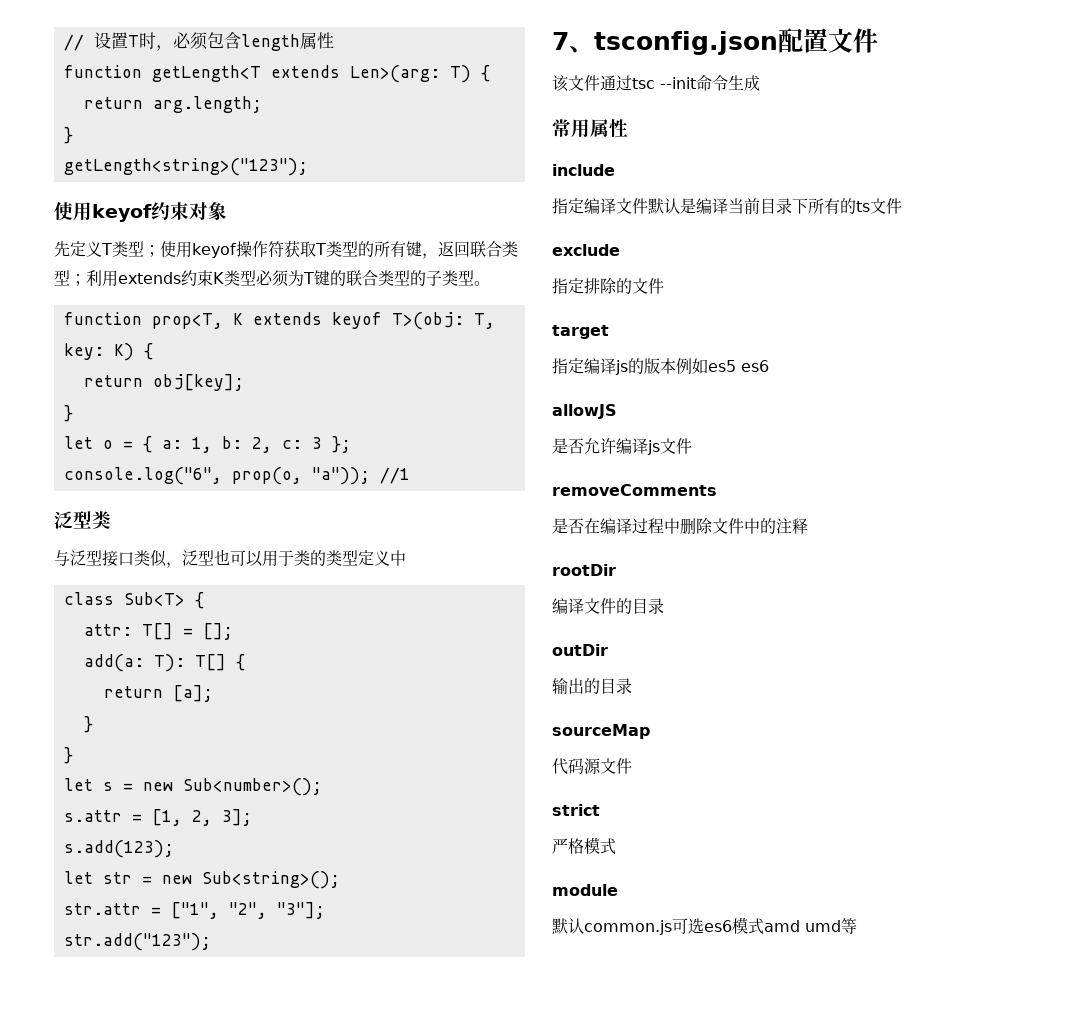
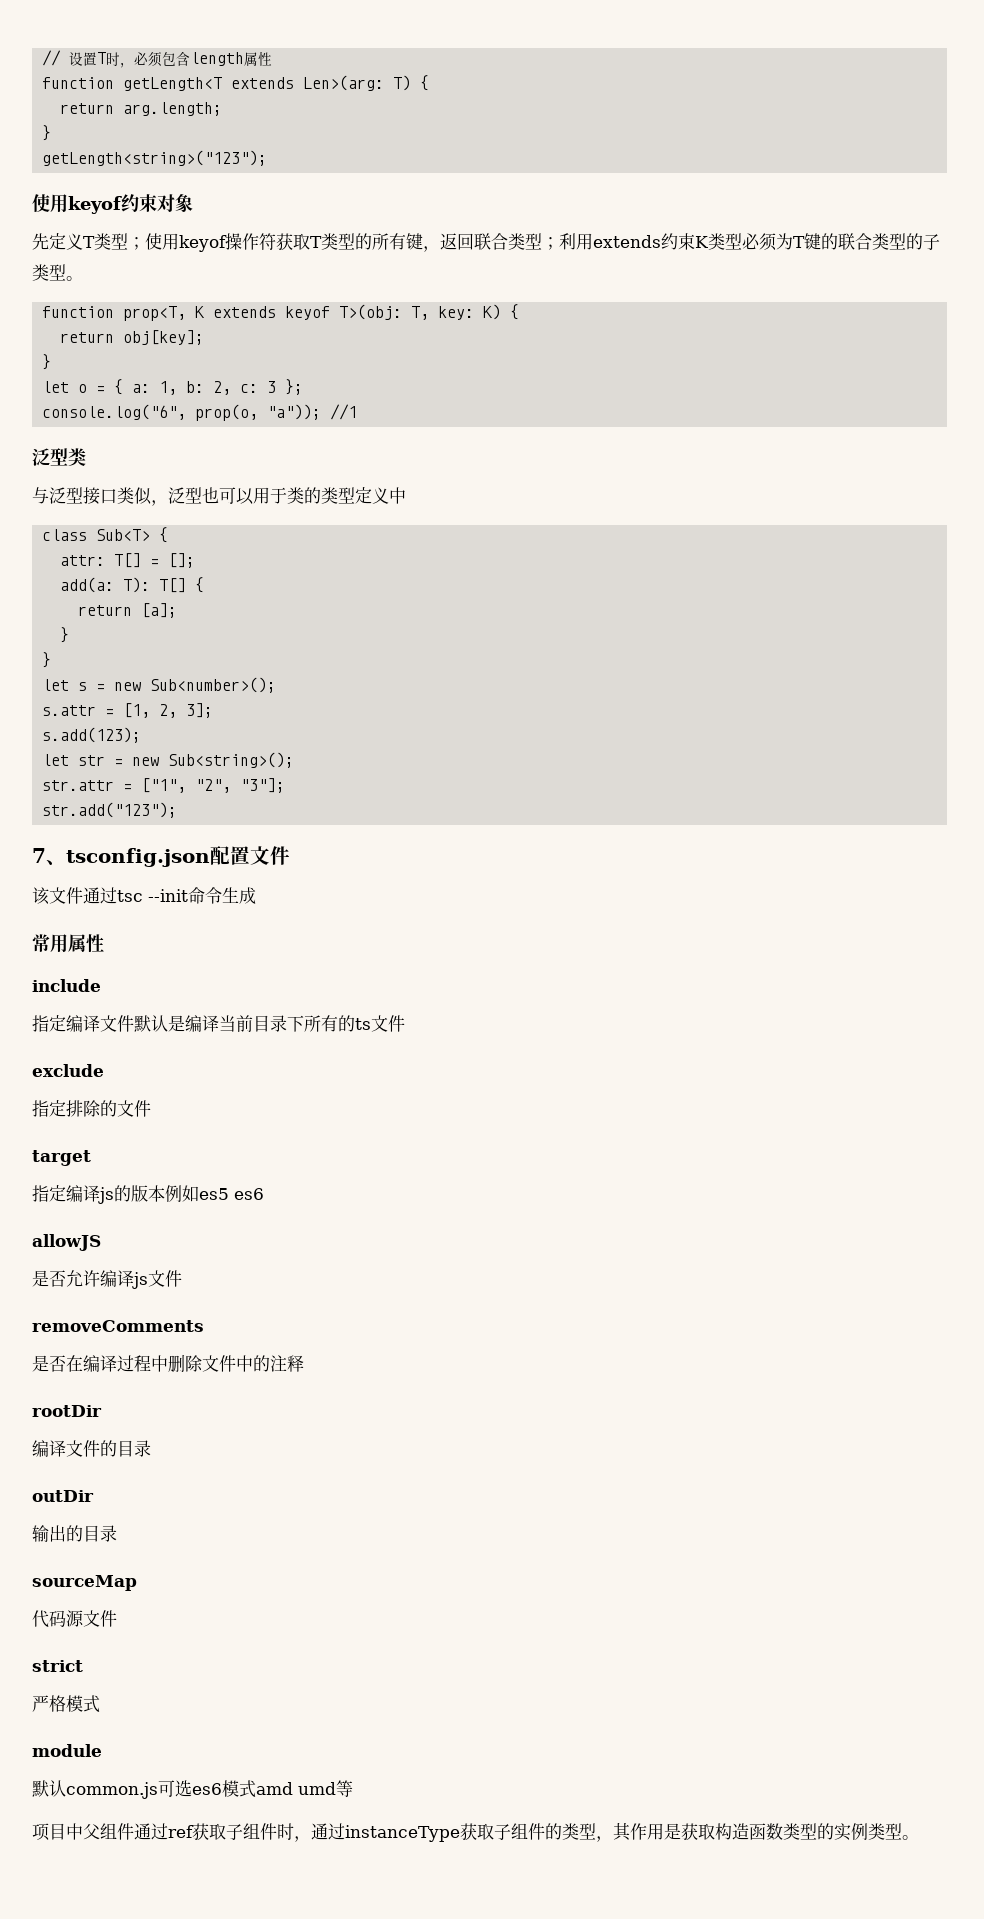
(857, 926) none -> [32,1822,919,1842] // 项目中父组件通过ref获取子组件时，通过instanceType获取子组件的类型，其作用是获取构造函数类型的实例类型。

